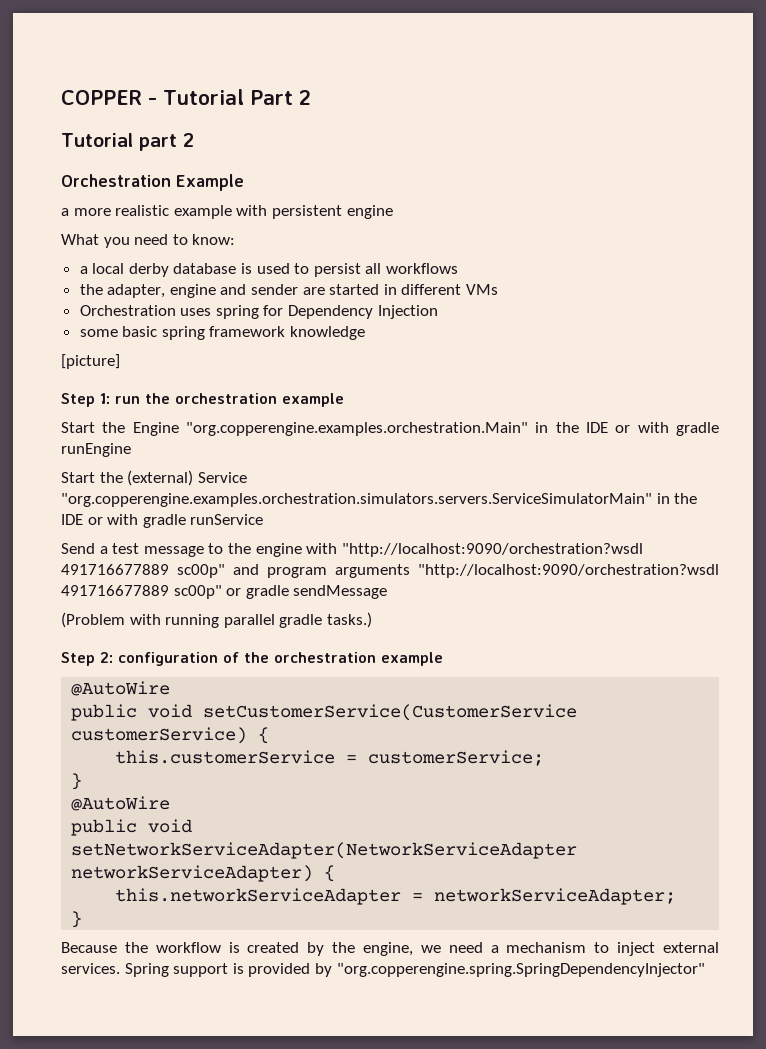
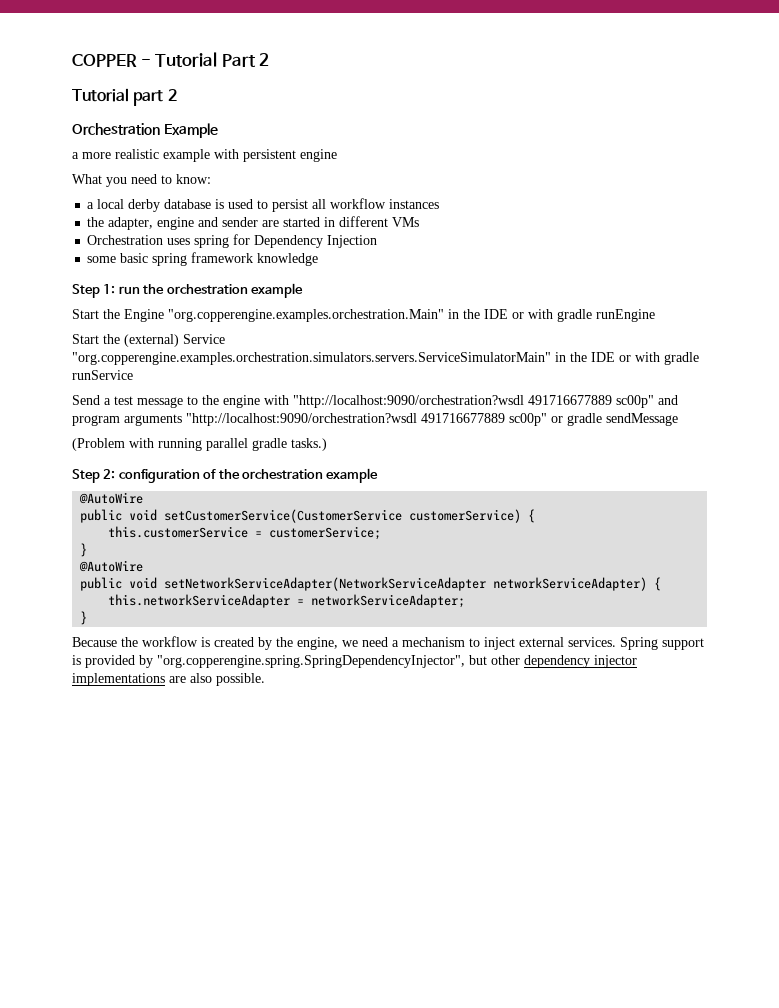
[386,263,459,274] workflows -> [330,198,440,209] workflow instances
[61,354,120,369] // [picture] -> (319, 259) none
[336,963,705,977] "org.copperengine.spring.SpringDependencyInjector" -> [157,655,637,668] [72,673,265,686] "org.copperengine.spring.SpringDependencyInjector", but other dependency injector implementations are also possible.

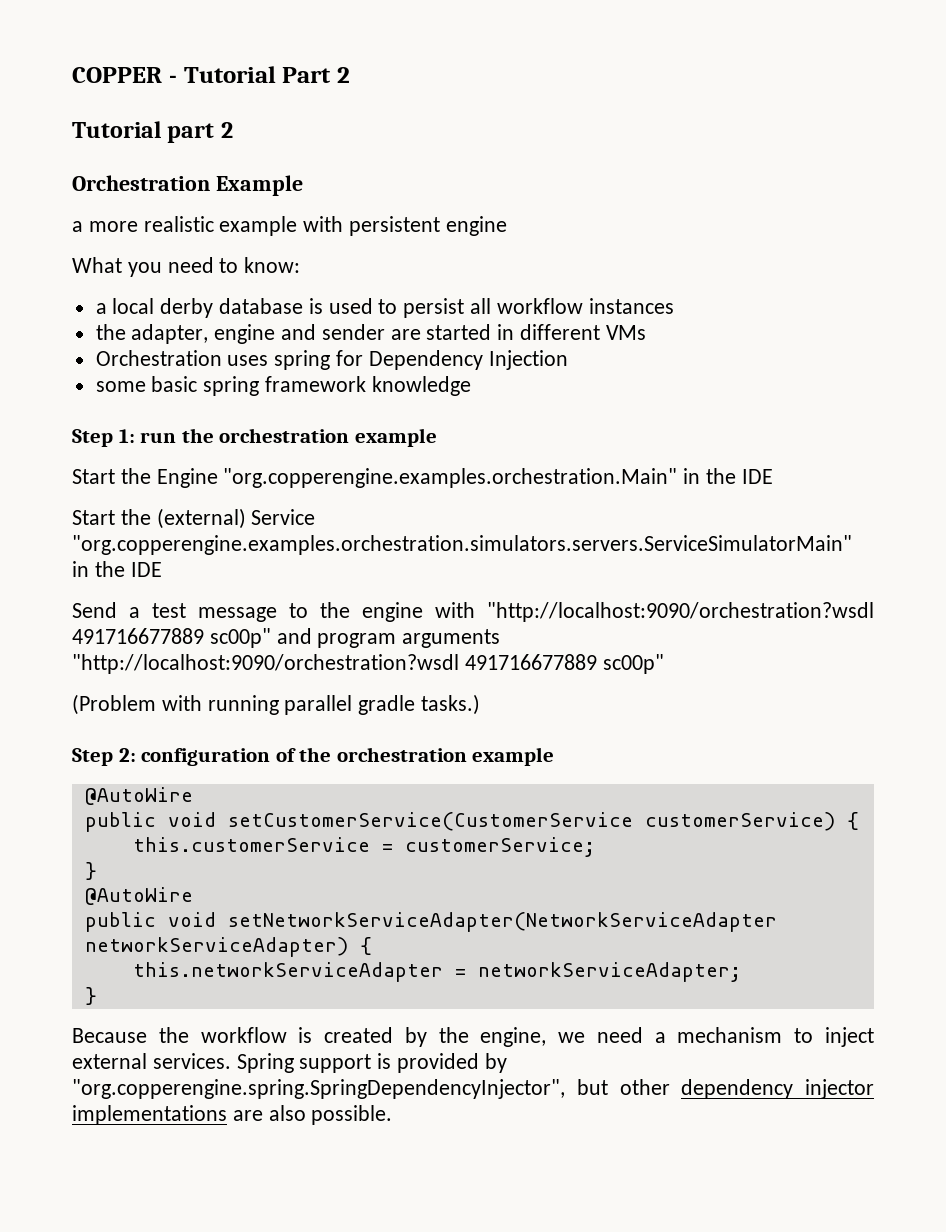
[512,309,655,322] or with gradle runEngine -> (773, 476) none
[619,352,699,365] [72,370,133,380] or with gradle runService -> (162, 569) none
[551,413,678,426] or gradle sendMessage -> (664, 664) none

